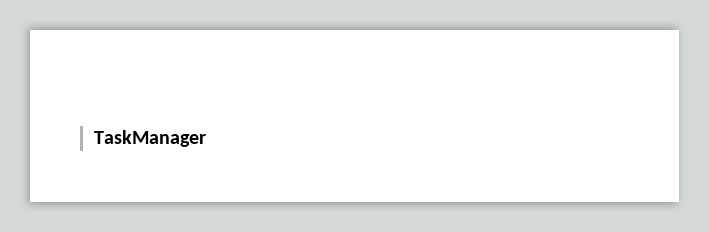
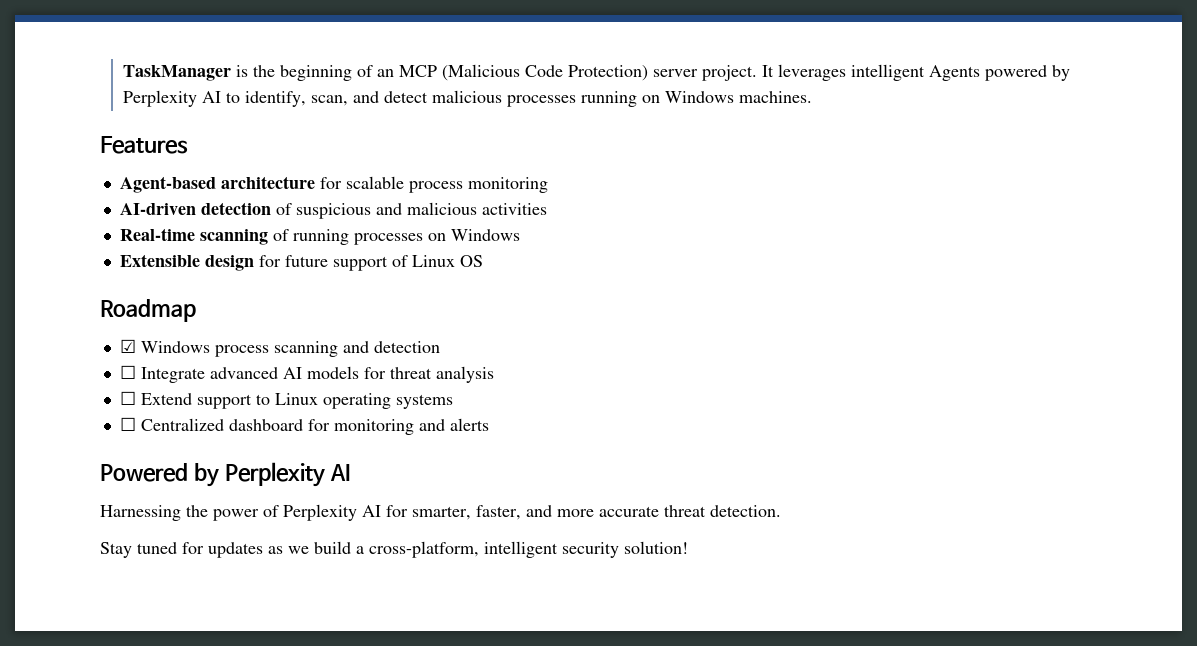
(206, 138) none -> [236,64,1071,81] [123,90,813,107] [100,136,188,154] [119,176,548,193] [119,202,547,219] [119,228,520,245] [119,254,483,271] [100,299,196,322] [119,339,440,357] [119,365,494,383] [119,391,453,409] [119,417,489,435] [100,462,350,487] [100,504,781,521] [100,541,688,558] is the beginning of an MCP (Malicious Code Protection) server project. It leverages intelligent Agents powered by Perplexity AI to identify, scan, and detect malicious processes running on Windows machines. // Features // Agent-based architecture for scalable process monitoring // AI-driven detection of suspicious and malicious activities // Real-time scanning of running processes on Windows // Extensible design for future support of Linux OS // Roadmap // ☑ Windows process scanning and detection // ☐ Integrate advanced AI models for threat analysis // ☐ Extend support to Linux operating systems // ☐ Centralized dashboard for monitoring and alerts // Powered by Perplexity AI // Harnessing the power of Perplexity AI for smarter, faster, and more accurate threat detection. // Stay tuned for updates as we build a cross-platform, intelligent security solution!

